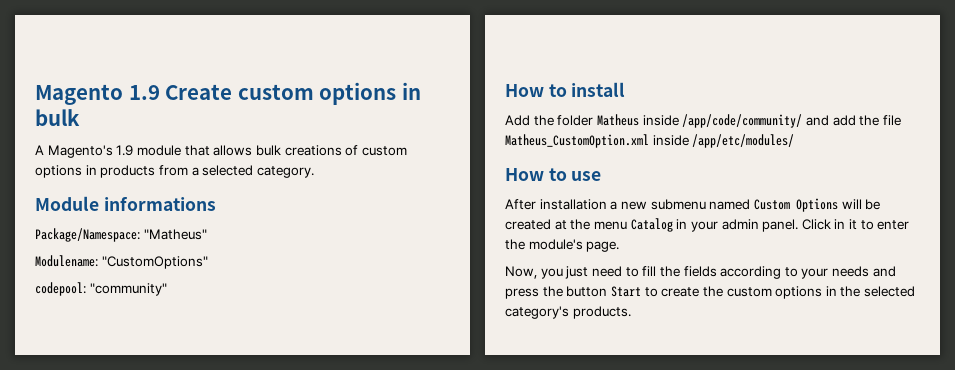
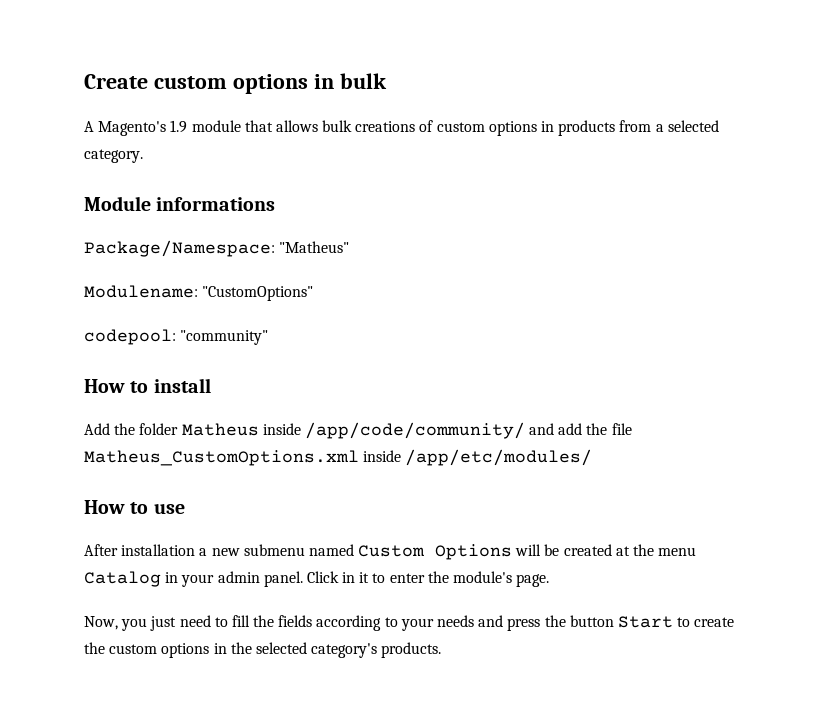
[35,84,160,105] Magento 1.9 -> (84, 81) none
[505,134,649,148] Matheus_CustomOption.xml -> [84,450,359,466] Matheus_CustomOptions.xml

